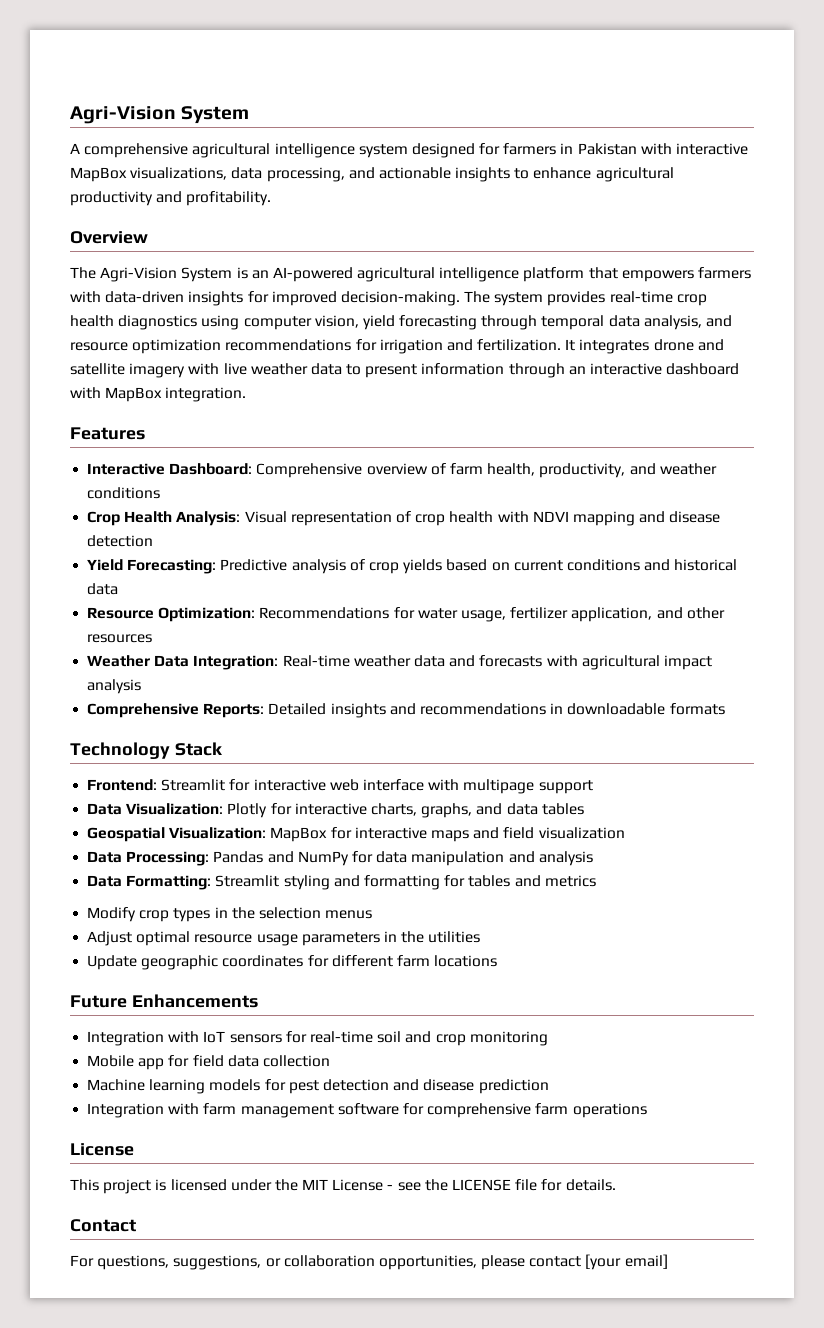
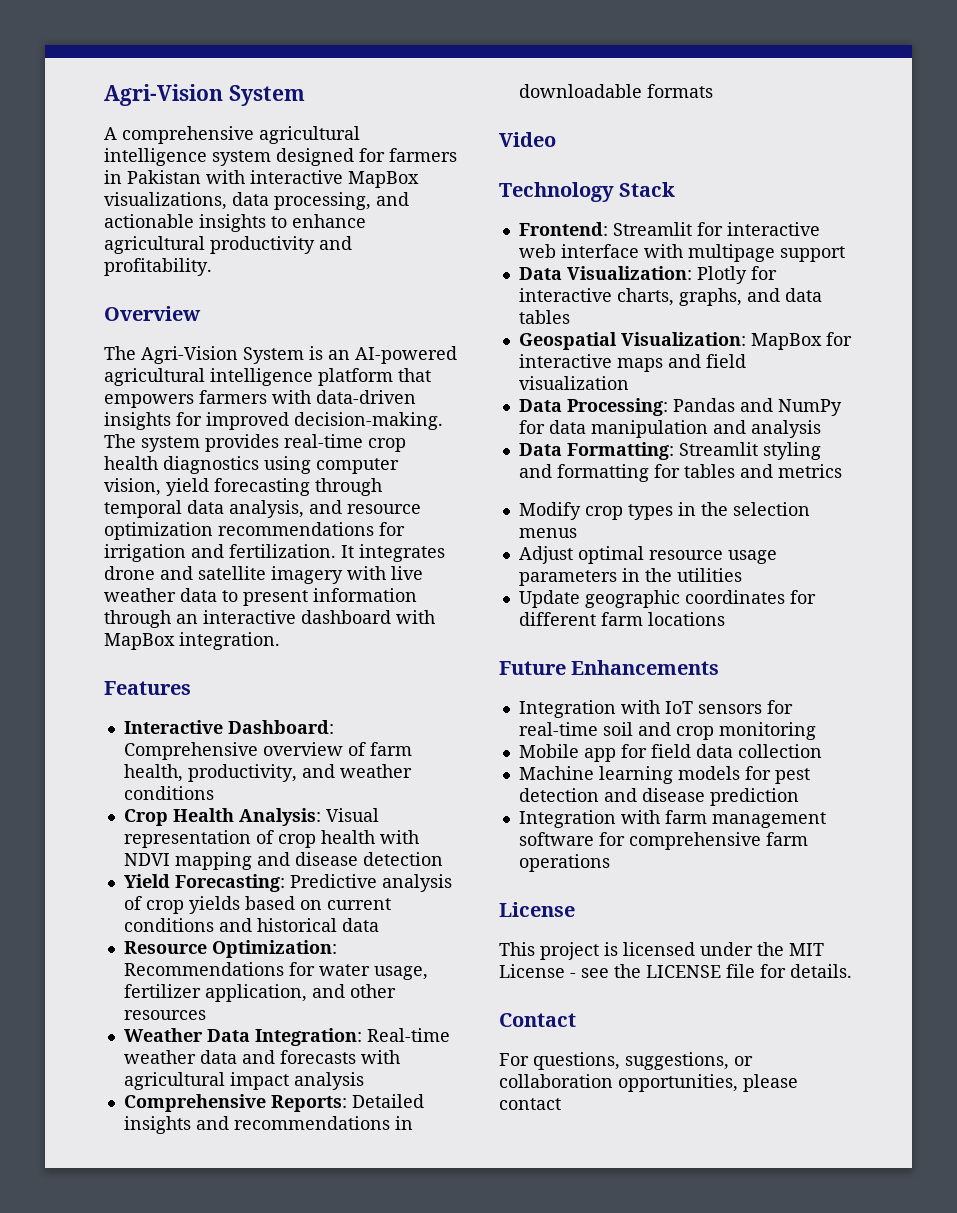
(725, 709) none -> [499,132,556,147] // Video
[585,1254,668,1270] [your email] -> (561, 1104) none

